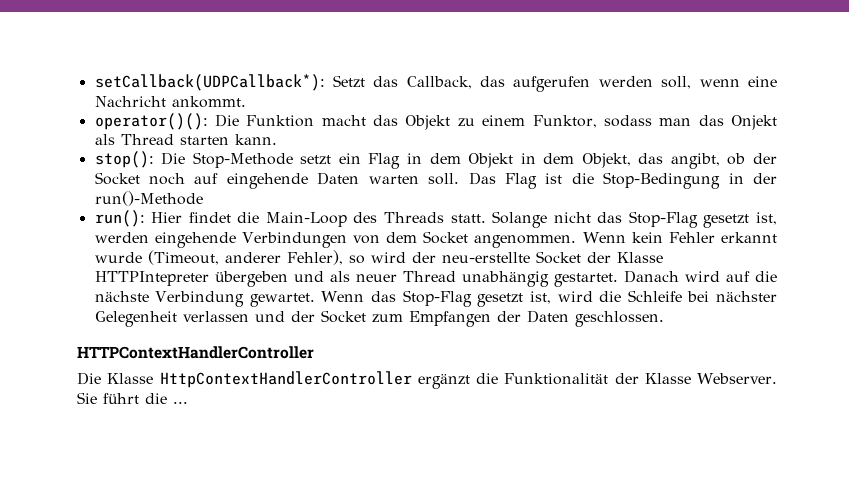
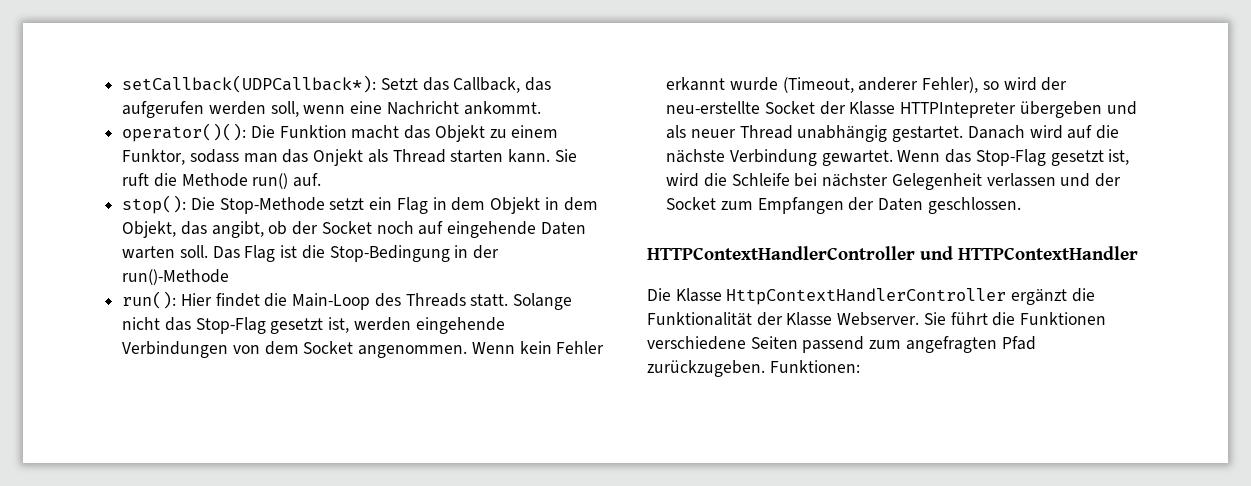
(277, 139) none -> [554,149,577,162] [122,173,322,189] Sie ruft die Methode run() auf.
(314, 352) none -> [920,246,1138,260] und HTTPContextHandler
[173,401,188,404] ... -> [1020,312,1107,325] [647,336,1036,353] [647,360,860,377] Funktionen verschiedene Seiten passend zum angefragten Pfad zurückzugeben. Funktionen:

